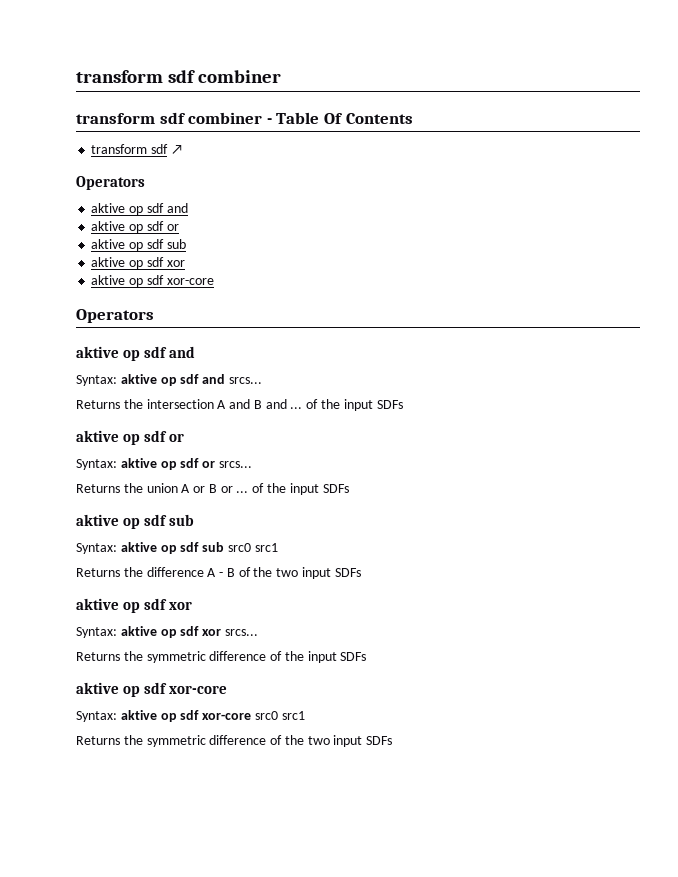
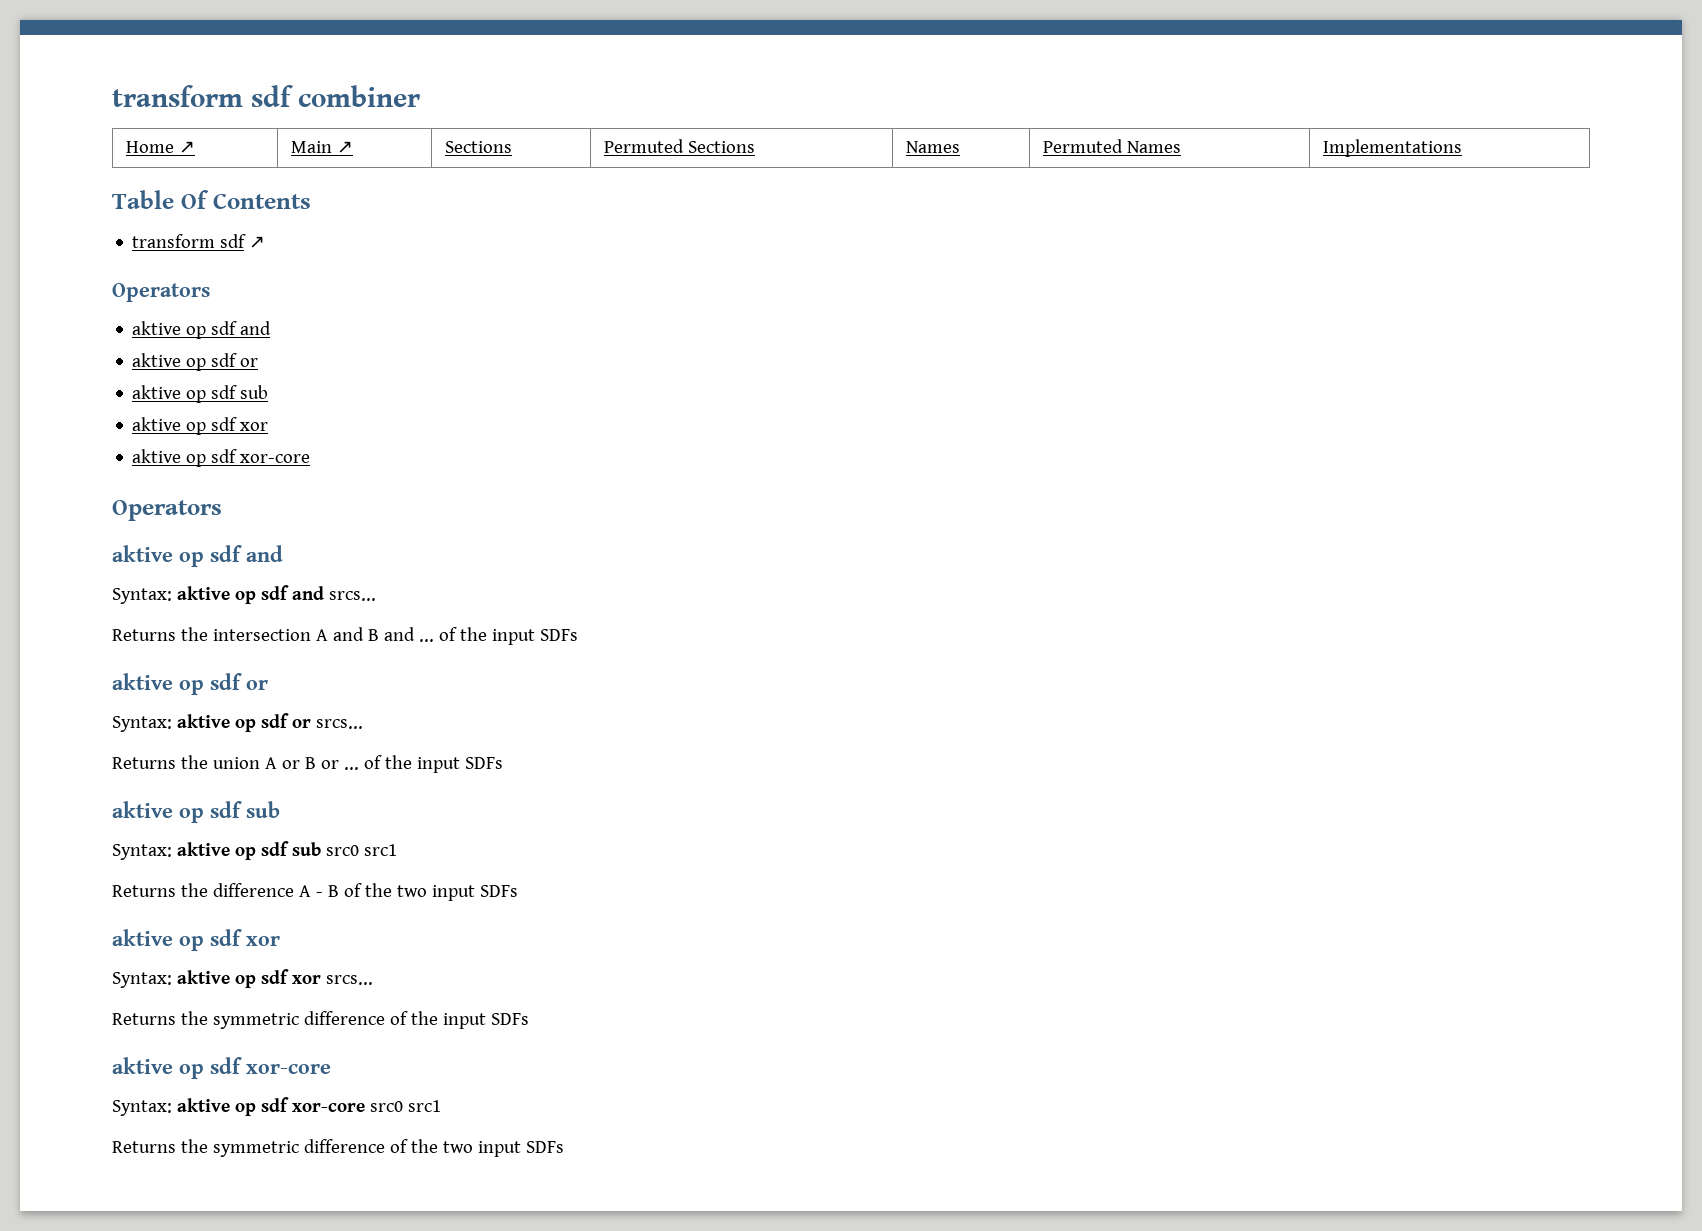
[76,70,282,83] [76,112,272,124] transform sdf combiner // transform sdf combiner - -> [112,85,420,107] [126,141,196,153] [291,141,354,153] [445,141,513,153] [604,139,756,153] [906,141,961,153] [1043,139,1182,153] [1323,139,1463,157] transform sdf combiner // Home ↗ | Main ↗ | Sections | Permuted Sections | Names | Permuted Names | Implementations //

